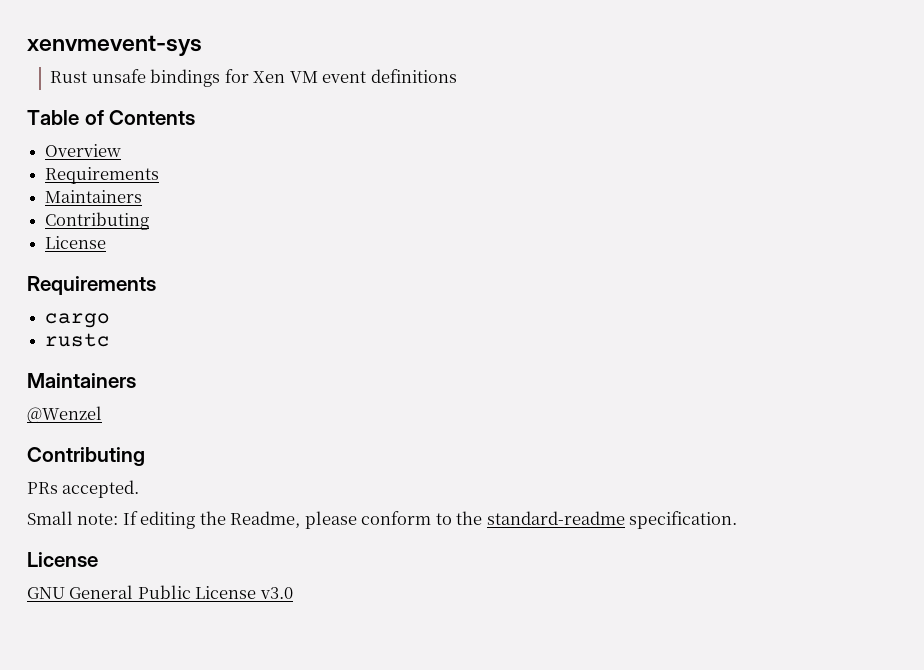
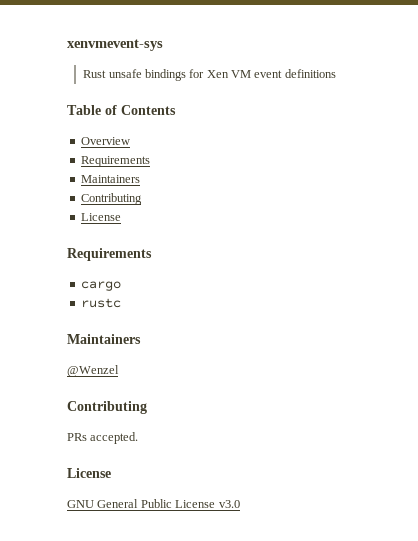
[27,511,738,529] // Small note: If editing the Readme, please conform to the standard-readme specification. -> (139, 438) none

